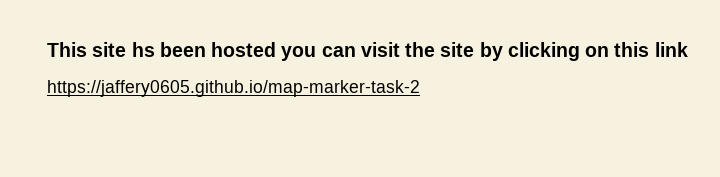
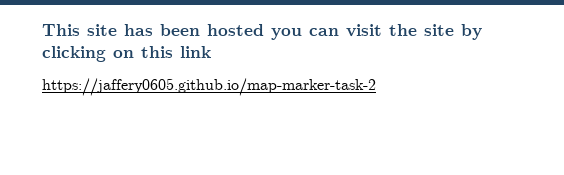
[131,42,155,57] hs -> [124,24,153,36] has

